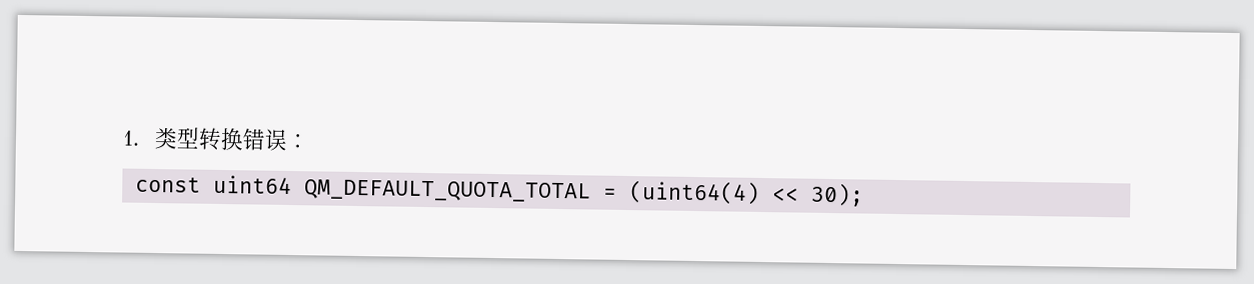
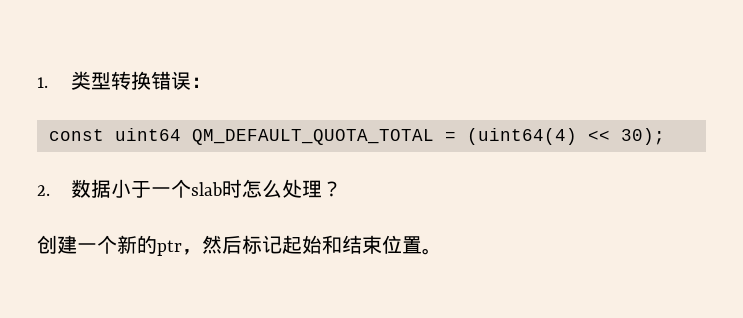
(864, 194) none -> [37,179,343,198] [37,235,442,256] // 2.数据小于一个slab时怎么处理？ // 创建一个新的ptr，然后标记起始和结束位置。

